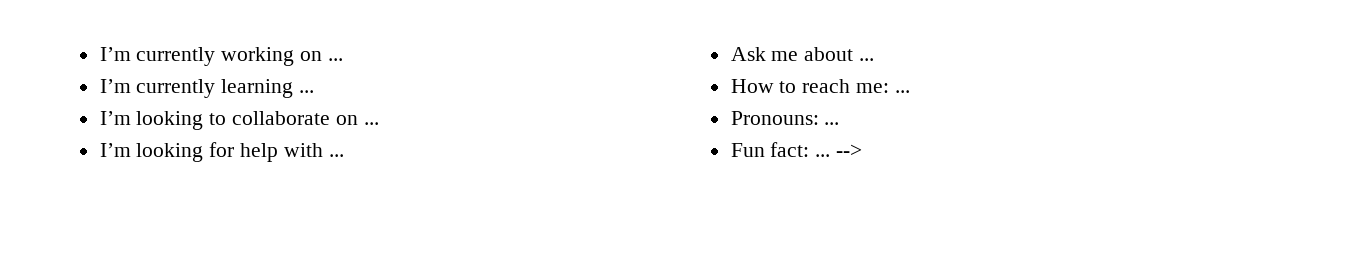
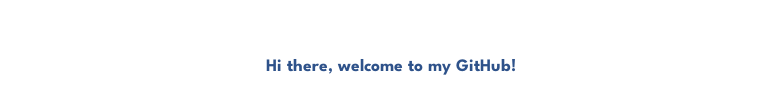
[99,47,343,66] [99,79,315,98] [99,111,379,130] [99,142,344,162] [730,47,875,61] [730,79,910,93] [730,111,840,125] [730,142,863,157] I’m currently working on ... // I’m currently learning ... // I’m looking to collaborate on ... // I’m looking for help with ... // Ask me about ... // How to reach me: ... // Pronouns: ... // Fun fact: ... --> -> [266,58,516,75] Hi there, welcome to my GitHub!

